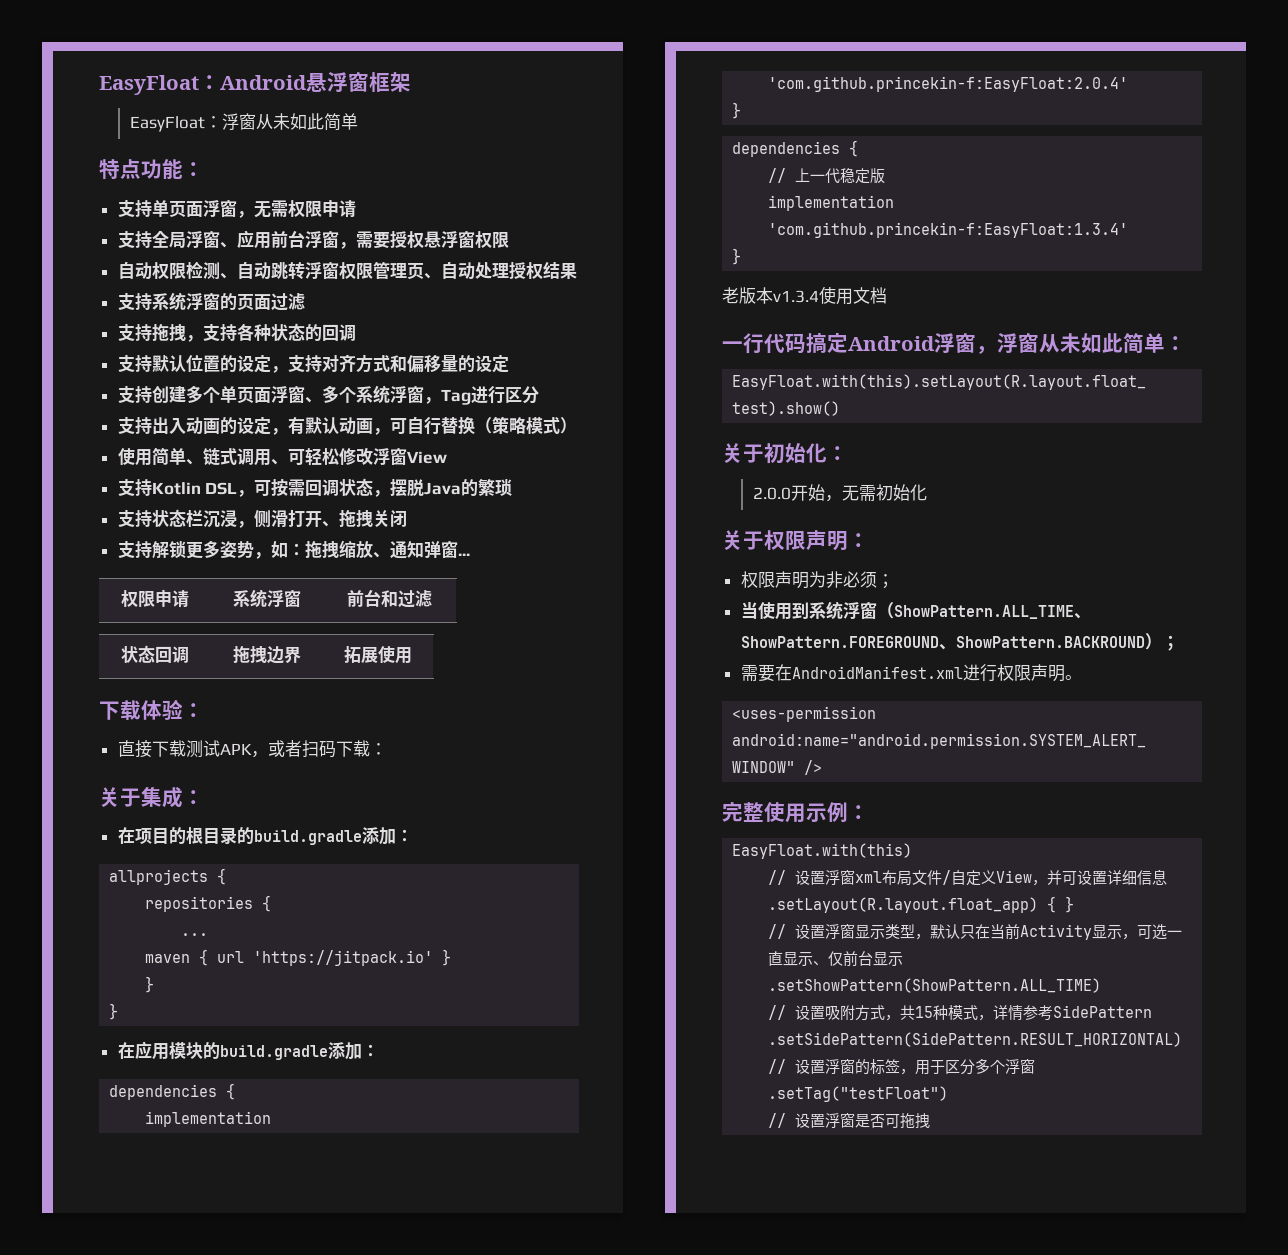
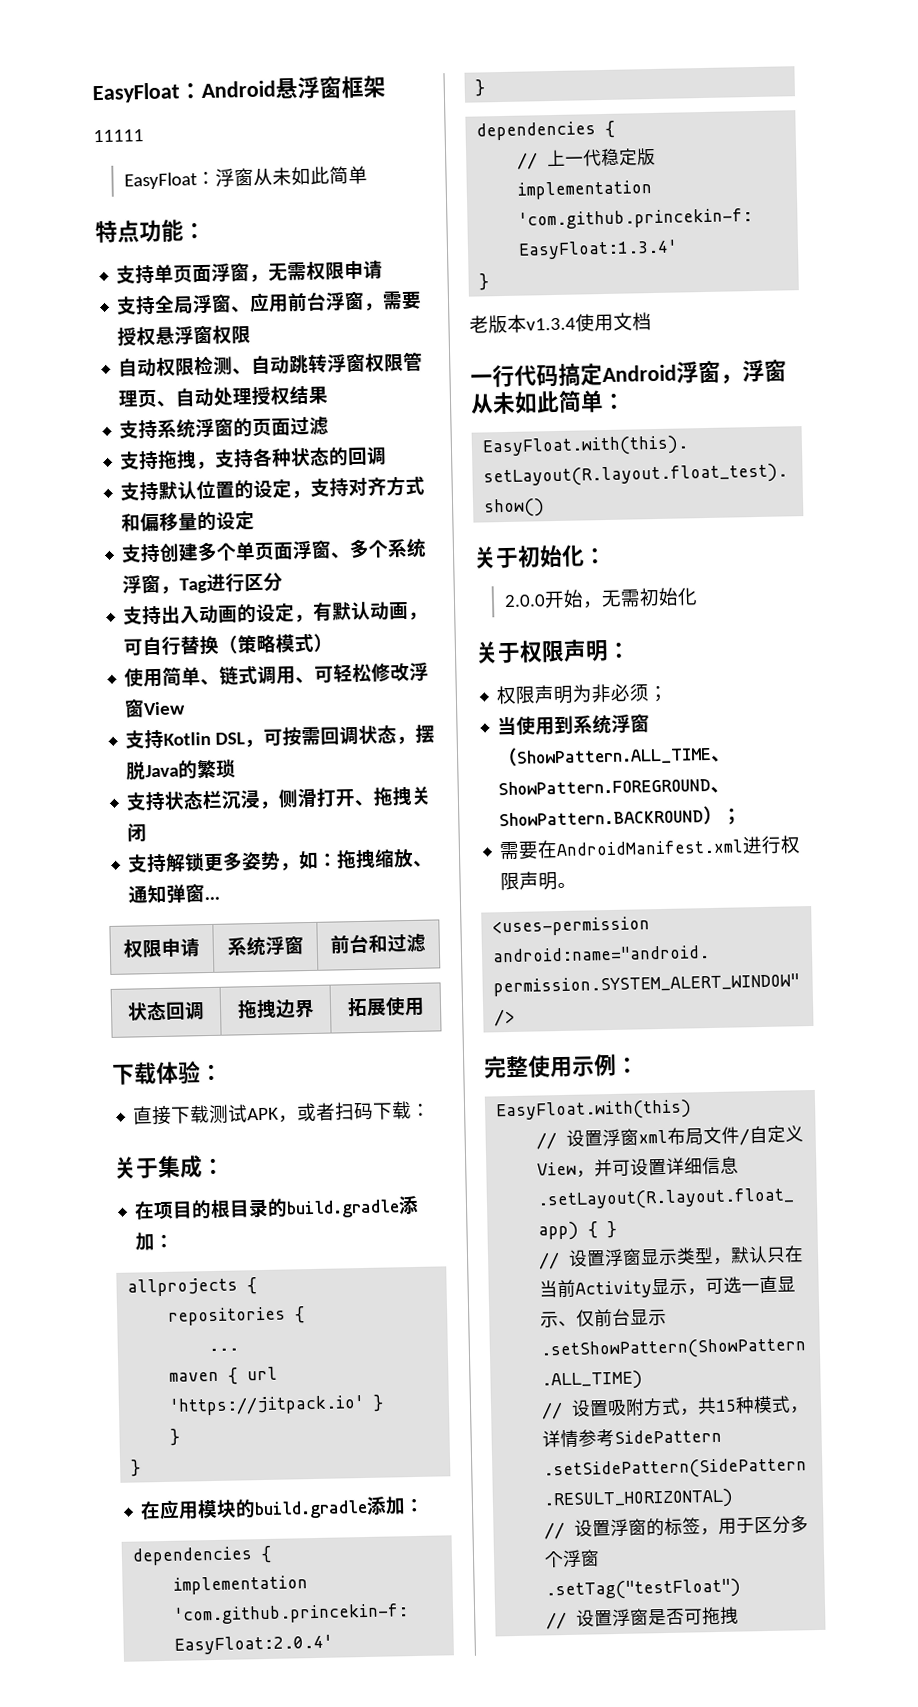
(411, 82) none -> [93,129,144,143] // 11111

